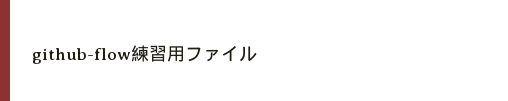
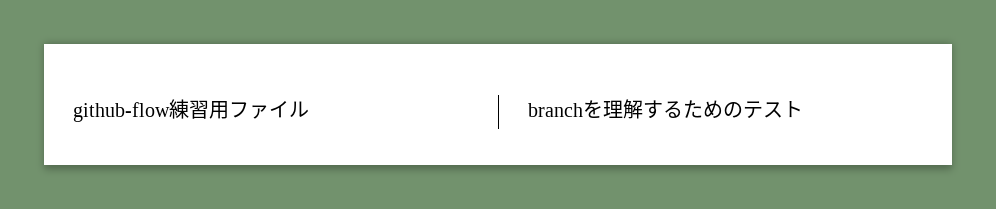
(257, 54) none -> [528,99,803,119] // branchを理解するためのテスト

